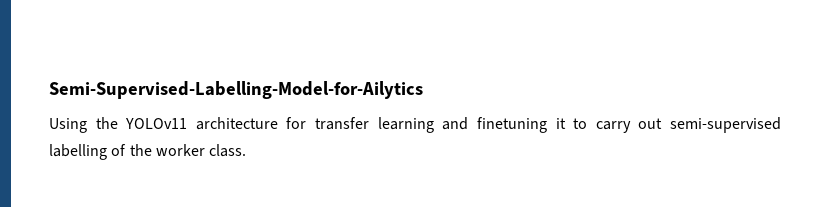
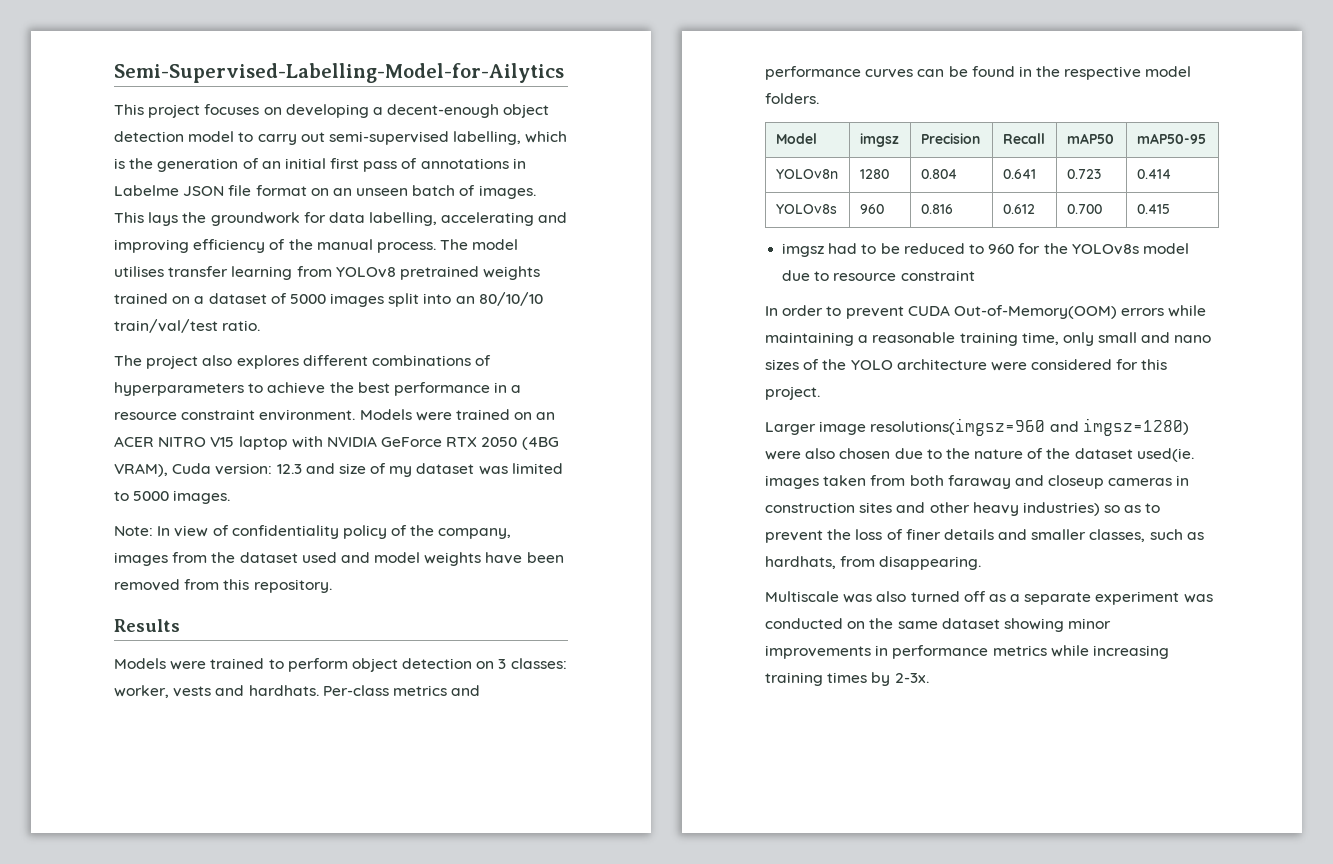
[49,117,782,133] [49,144,247,160] Using the YOLOv11 architecture for transfer learning and finetuning it to carry out semi-supervised labelling of the worker class. -> [114,104,550,118] [114,131,568,145] [114,158,526,172] [114,185,536,199] [114,212,568,226] [114,239,519,253] [114,266,541,280] [114,292,543,307] [114,319,261,333] [114,355,492,369] [114,382,522,396] [114,409,556,421] [114,436,559,450] [114,463,563,477] [114,490,231,504] [114,525,512,539] [114,552,564,566] [114,579,332,593] [114,619,180,632] [114,658,567,672] [114,685,481,698] [765,66,1192,80] [765,93,819,104] [775,133,817,144] [859,133,899,147] [920,133,980,144] [1002,133,1045,144] [1066,133,1114,144] [1136,133,1206,144] [775,169,838,179] [859,169,889,179] [920,169,957,179] [1002,169,1036,179] [1066,169,1101,179] [1136,169,1171,179] [775,204,837,214] [859,204,884,214] [920,204,953,214] [1002,204,1035,214] [1066,204,1102,214] [1136,204,1170,214] [782,243,1189,257] [782,270,975,281] [765,305,1207,319] [765,332,1212,346] [765,359,1168,371] [765,386,820,400] [765,418,1189,436] [765,448,1194,462] [765,475,1190,489] [765,502,1161,516] [765,529,1204,543] [765,556,982,570] [765,591,1213,605] [765,618,1112,632] [765,645,1169,659] [765,672,929,686] This project focuses on developing a decent-enough object detection model to carry out semi-supervised labelling, which is the generation of an initial first pass of annotations in Labelme JSON file format on an unseen batch of images. This lays the groundwork for data labelling, accelerating and improving efficiency of the manual process. The model utilises transfer learning from YOLOv8 pretrained weights trained on a dataset of 5000 images split into an 80/10/10 train/val/test ratio. // The project also explores different combinations of hyperparameters to achieve the best performance in a resource constraint environment. Models were trained on an ACER NITRO V15 laptop with NVIDIA GeForce RTX 2050 (4BG VRAM), Cuda version: 12.3 and size of my dataset was limited to 5000 images. // Note: In view of confidentiality policy of the company, images from the dataset used and model weights have been removed from this repository. // Results // Models were trained to perform object detection on 3 classes: worker, vests and hardhats. Per-class metrics and performance curves can be found in the respective model folders. // Model | imgsz | Precision | Recall | mAP50 | mAP50-95 // YOLOv8n | 1280 | 0.804 | 0.641 | 0.723 | 0.414 // YOLOv8s | 960 | 0.816 | 0.612 | 0.700 | 0.415 // imgsz had to be reduced to 960 for the YOLOv8s model due to resource constraint // In order to prevent CUDA Out-of-Memory(OOM) errors while maintaining a reasonable training time, only small and nano sizes of the YOLO architecture were considered for this project. // Larger image resolutions(imgsz=960 and imgsz=1280) were also chosen due to the nature of the dataset used(ie. images taken from both faraway and closeup cameras in construction sites and other heavy industries) so as to prevent the loss of finer details and smaller classes, such as hardhats, from disappearing. // Multiscale was also turned off as a separate experiment was conducted on the same dataset showing minor improvements in performance metrics while increasing training times by 2-3x.

